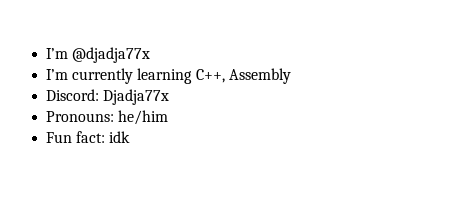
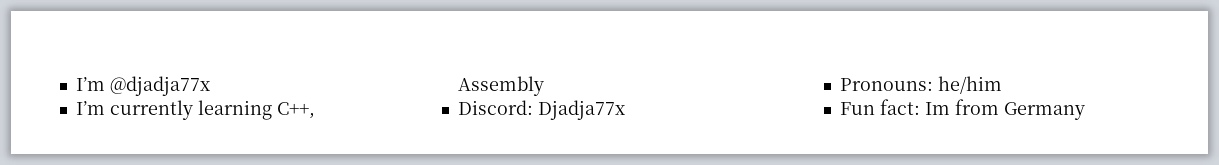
[109,131,131,143] idk -> [924,99,1085,120] Im from Germany

